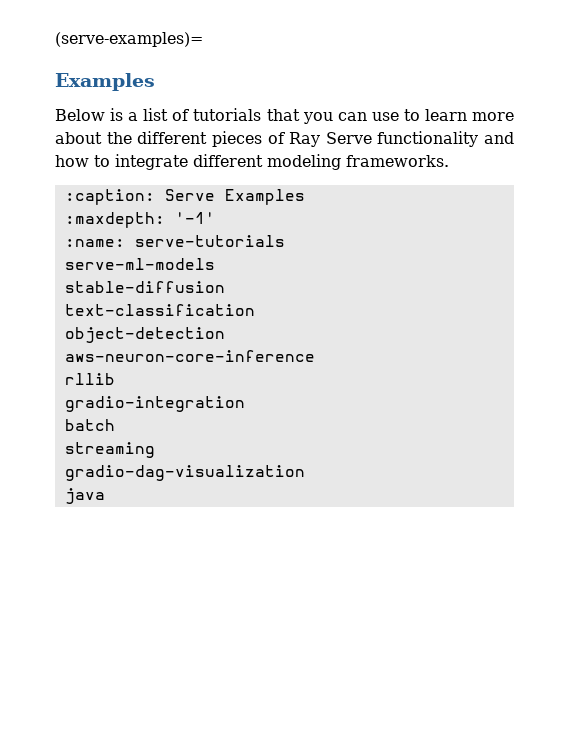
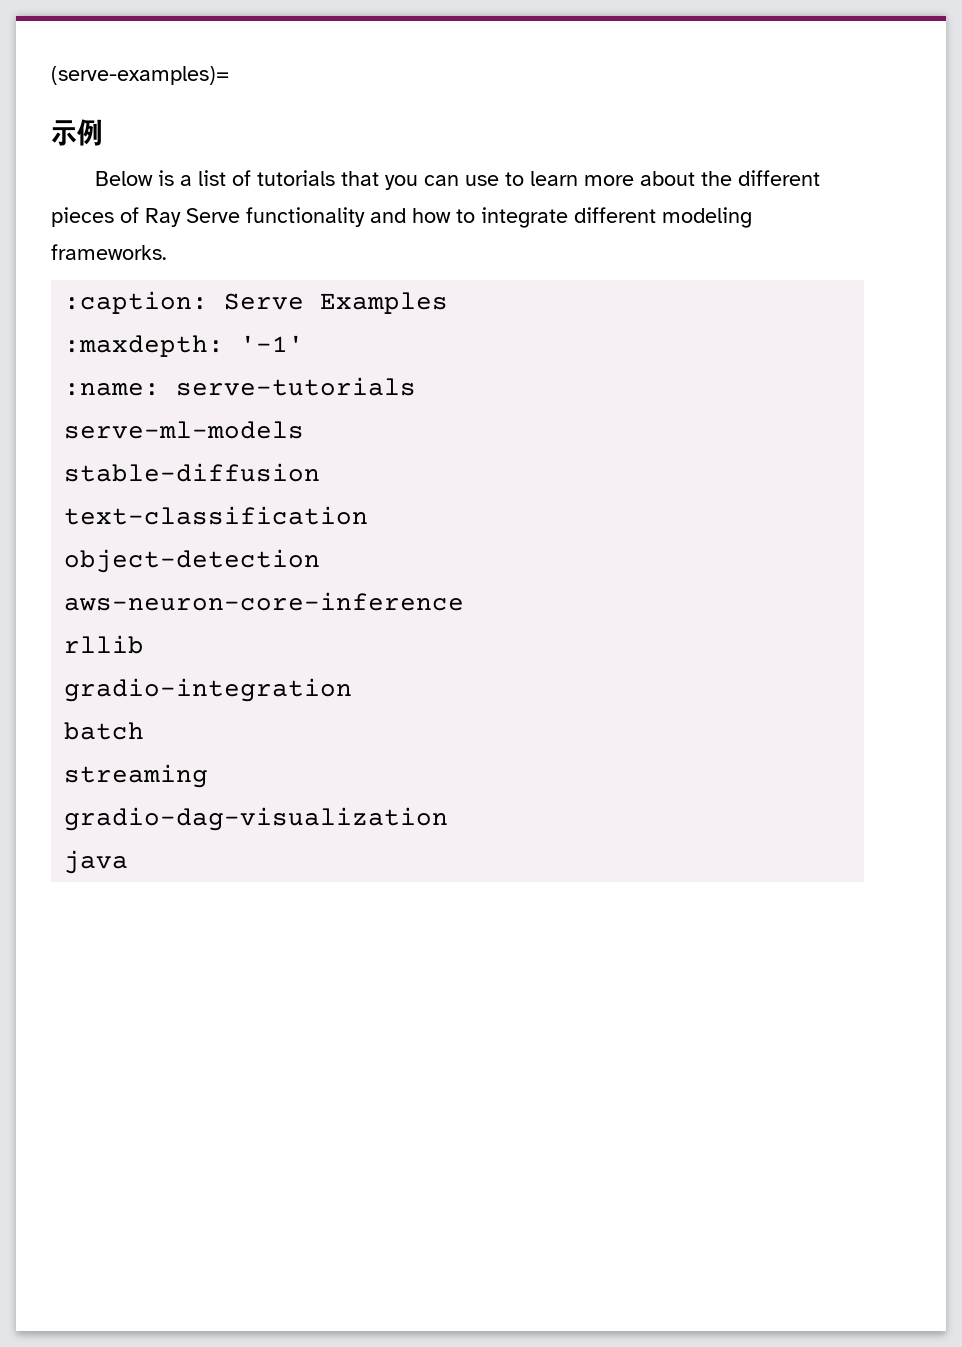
[55,73,155,91] Examples -> [51,119,103,146] 示例

